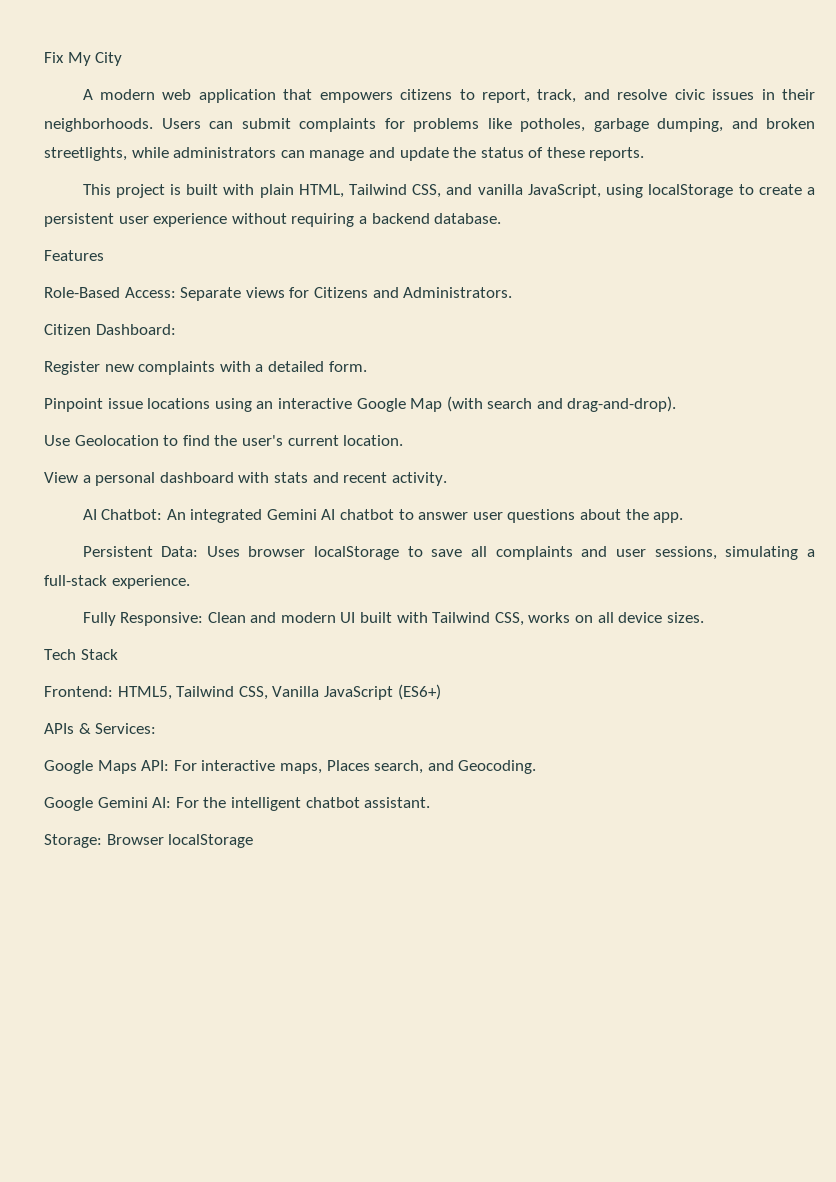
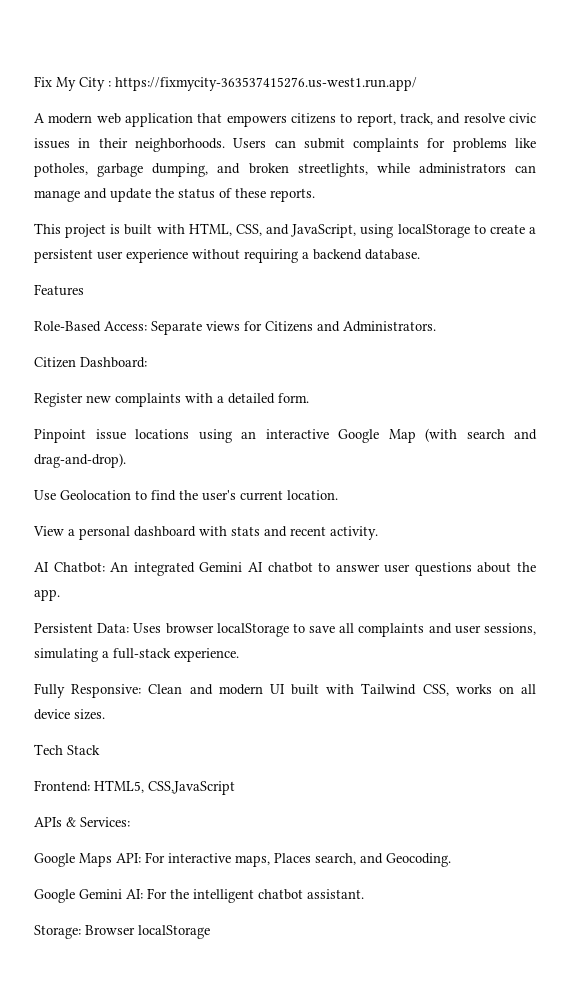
(123, 59) none -> [108,77,417,91] : https://fixmycity-363537415276.us-west1.run.app/
[259,184,408,198] plain HTML, Tailwind -> [188,223,232,236] HTML,
[477,184,523,195] vanilla -> (290, 229) none
[176,684,441,700] Tailwind CSS, Vanilla JavaScript (ES6+) -> [148,781,235,795] CSS,JavaScript

